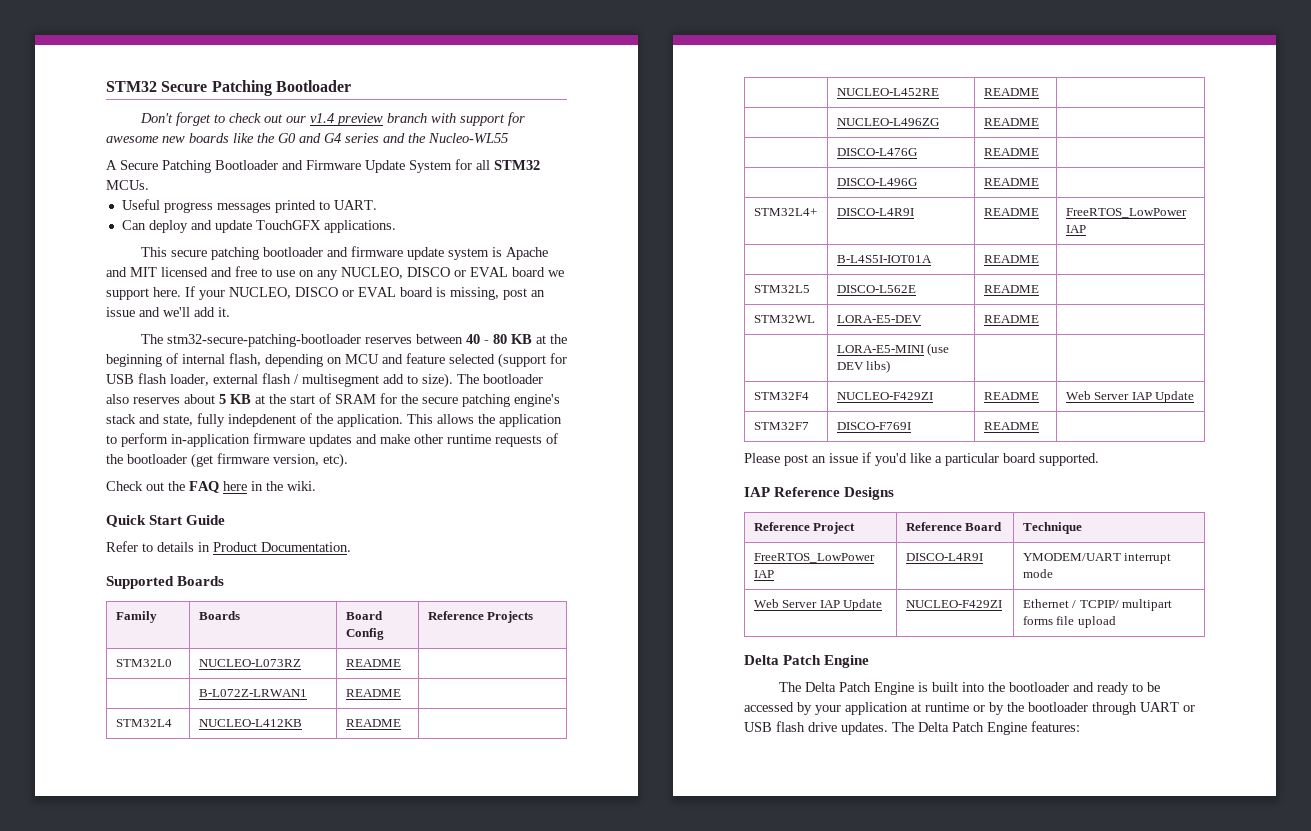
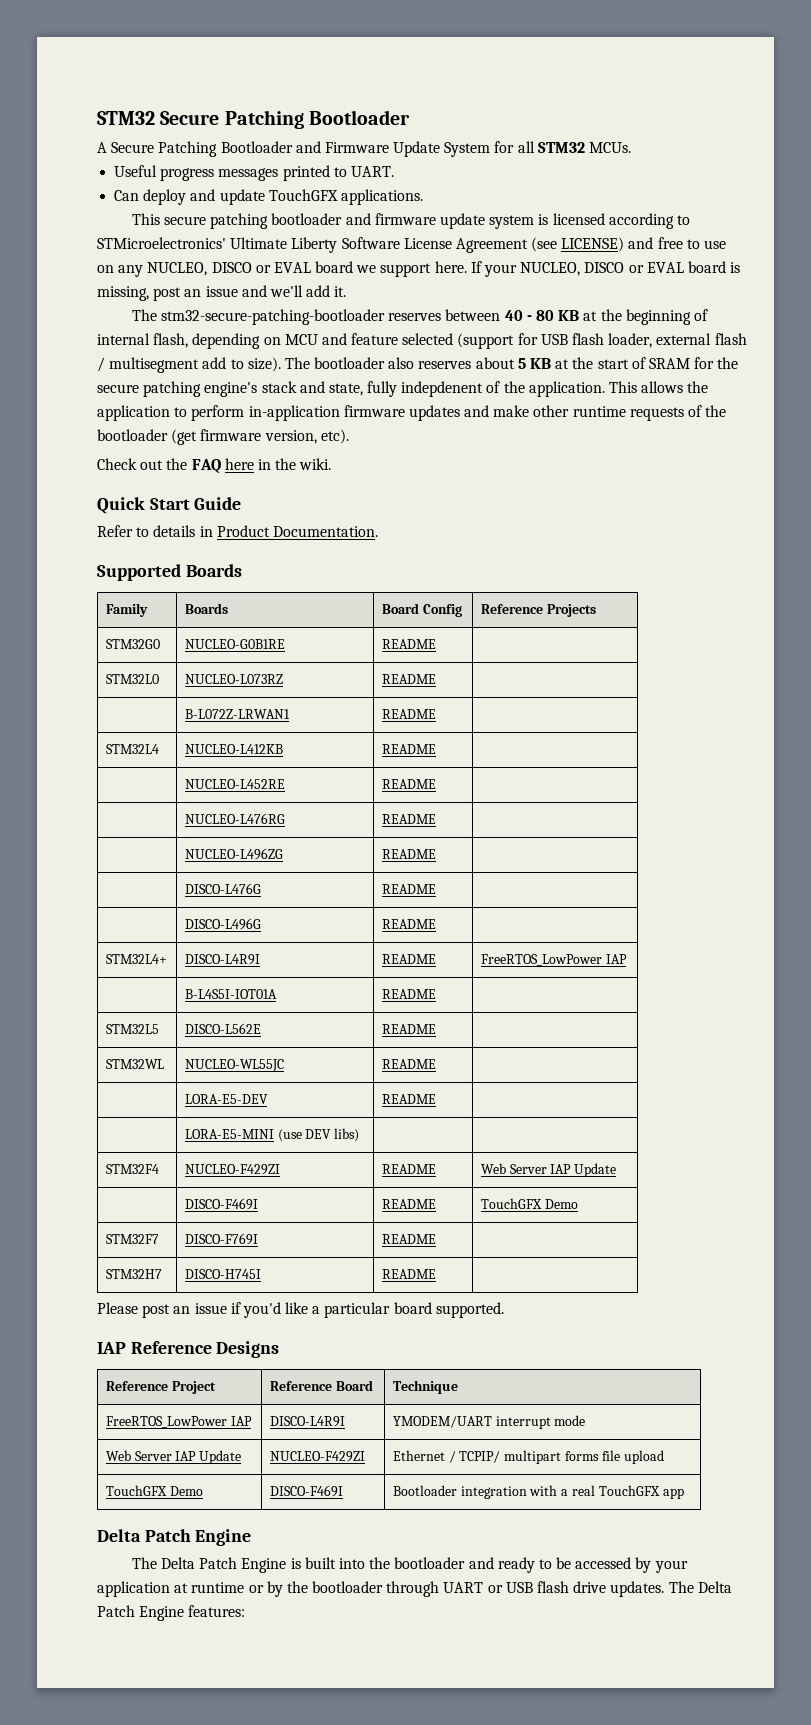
[139,112,525,126] [106,133,508,143] // Don't forget to check out our v1.4 preview branch with support for awesome new boards like the G0 and G4 series and the Nucleo-WL55 -> (410, 117) none
[505,247,548,260] [106,267,208,277] Apache and MIT licensed -> [552,213,690,229] [97,237,625,253] licensed according to STMicroelectronics' Ultimate Liberty Software License Agreement (see LICENSE)
(534, 617) none -> [105,639,160,649] [184,639,285,649] [381,639,436,649] // STM32G0 | NUCLEO-G0B1RE | README |
(1039, 92) none -> [184,813,285,824] [381,814,436,824] // | NUCLEO-L476RG | README |
(815, 319) none -> [184,1059,284,1072] [381,1059,436,1069] | NUCLEO-WL55JC | README | //
(1195, 397) none -> [184,1198,258,1210] [381,1199,436,1209] [480,1198,578,1209] // | DISCO-F469I | README | TouchGFX Demo
(1039, 426) none -> [105,1269,162,1279] [184,1269,261,1279] [381,1269,436,1279] // STM32H7 | DISCO-H745I | README |
(1116, 622) none -> [105,1485,203,1496] [269,1485,343,1497] [392,1485,684,1499] // TouchGFX Demo | DISCO-F469I | Bootloader integration with a real TouchGFX app

